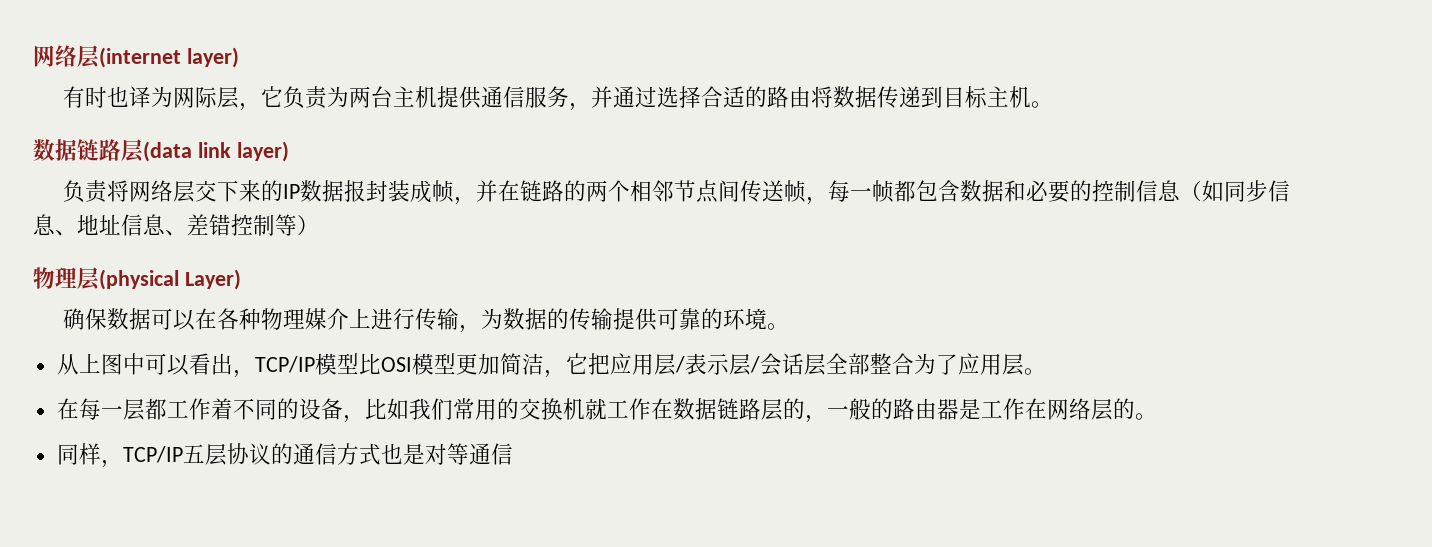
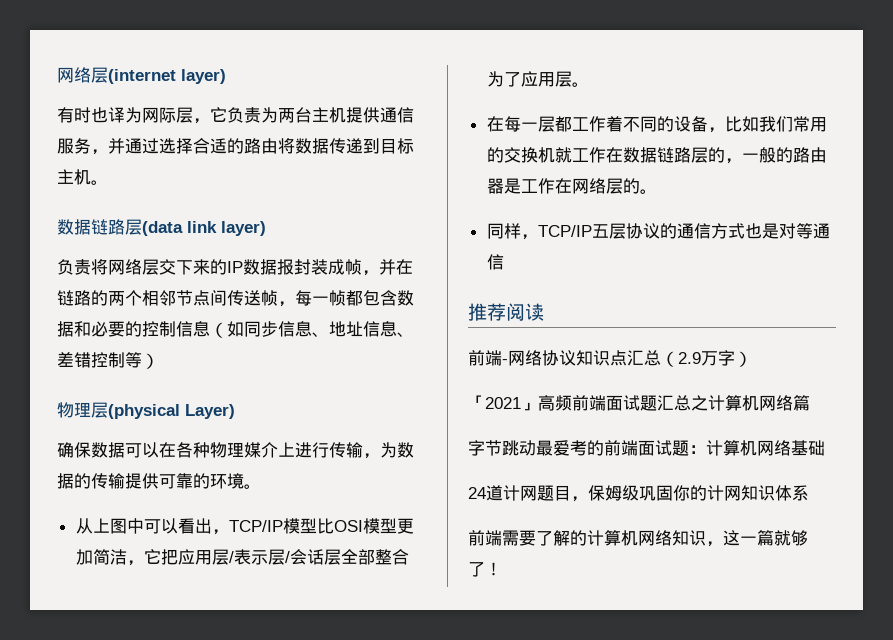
(513, 454) none -> [468,303,544,321] [468,350,752,367] [468,395,810,411] [468,440,825,456] [468,485,809,502] [468,530,808,547] [468,562,502,577] // 推荐阅读 // 前端-网络协议知识点汇总（2.9万字） // 「2021」高频前端面试题汇总之计算机网络篇 // 字节跳动最爱考的前端面试题：计算机网络基础 // 24道计网题目，保姆级巩固你的计网知识体系 // 前端需要了解的计算机网络知识，这一篇就够了！

